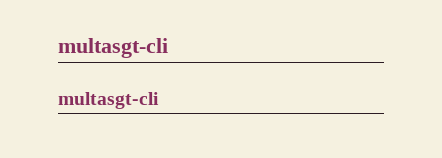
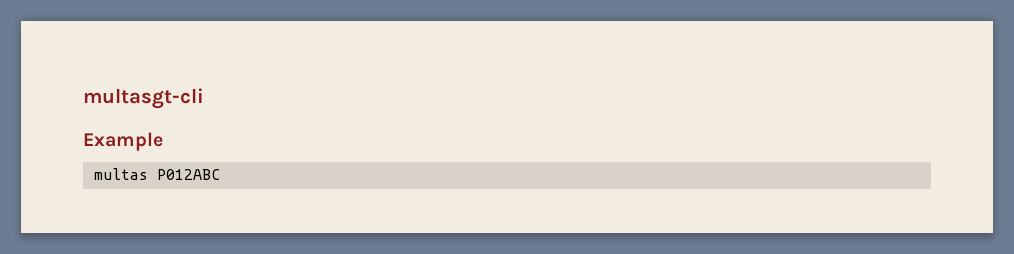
[58,92,159,109] multasgt-cli -> [83,132,163,151] [93,168,220,180] Example // multas P012ABC

